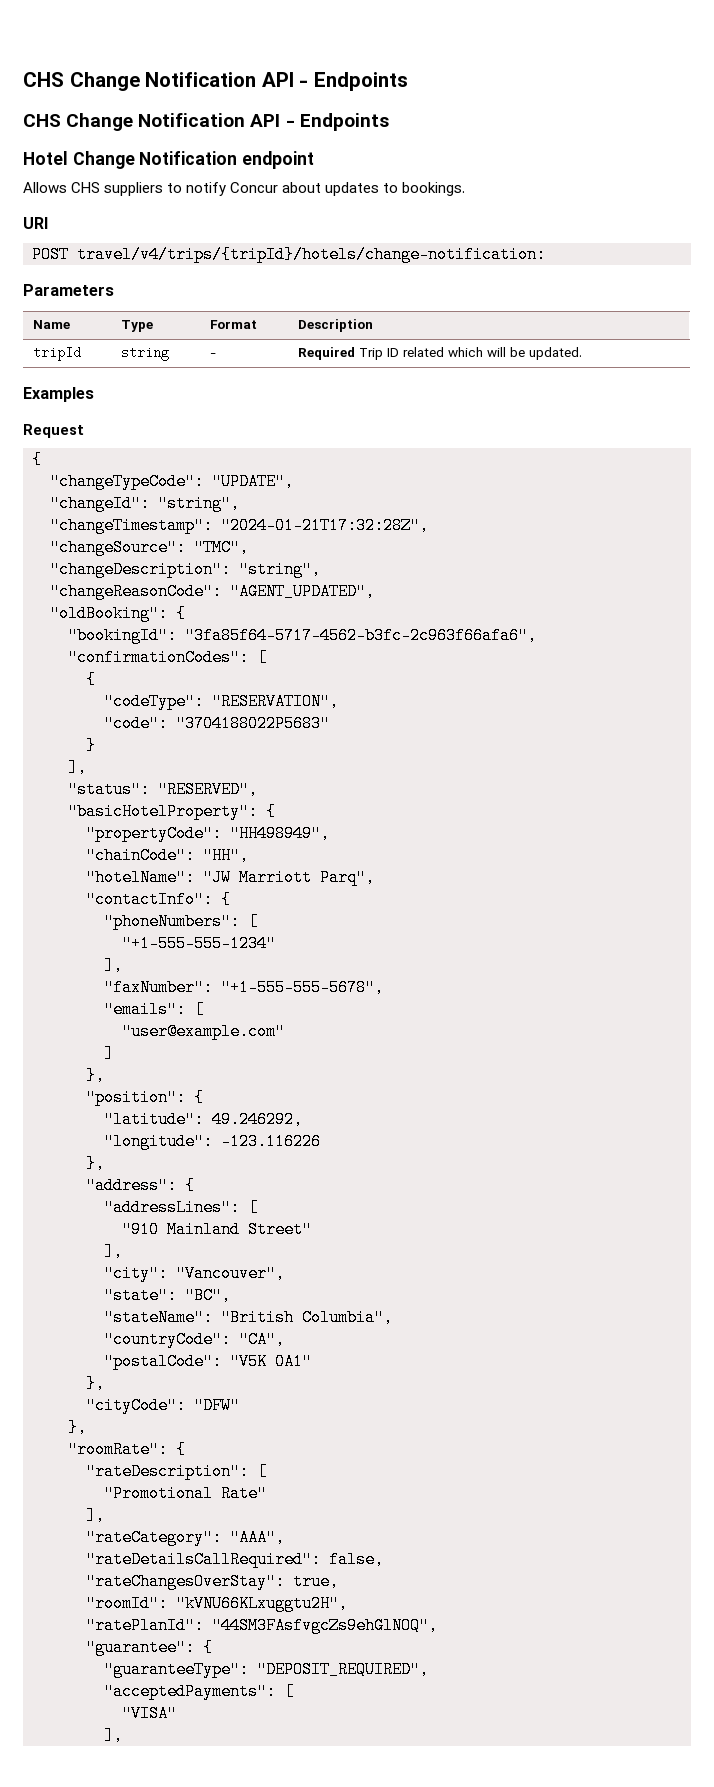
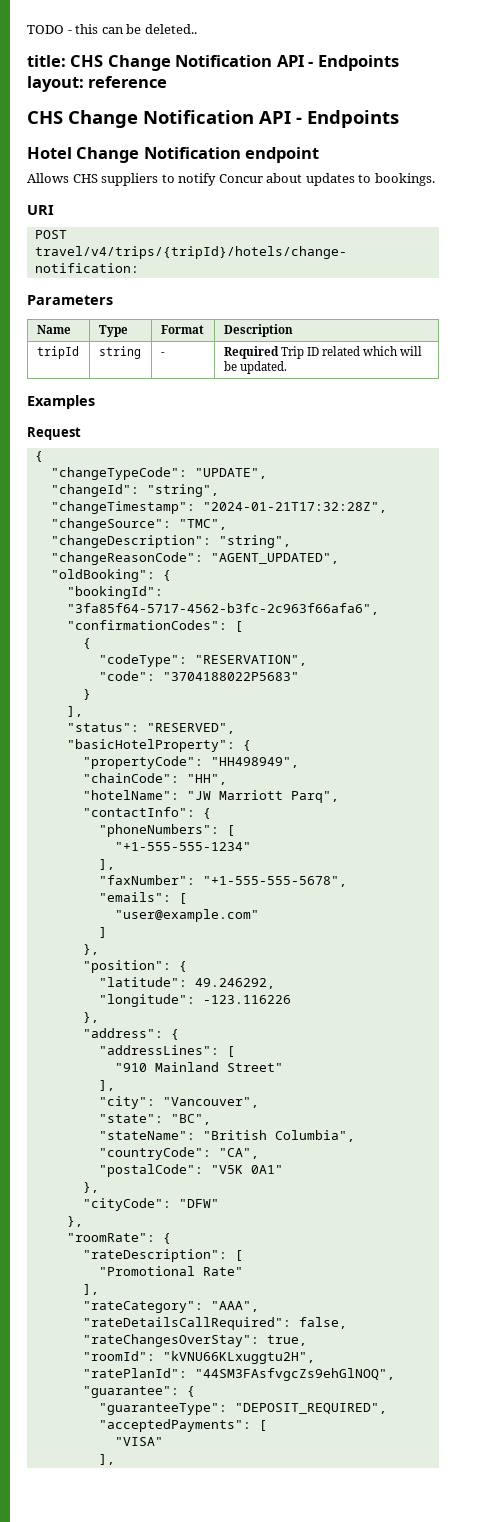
[23,72,408,91] CHS Change Notification API - Endpoints -> [27,24,197,34] [27,55,399,71] [27,76,168,92] TODO - this can be deleted.. // title: CHS Change Notification API - Endpoints layout: reference

